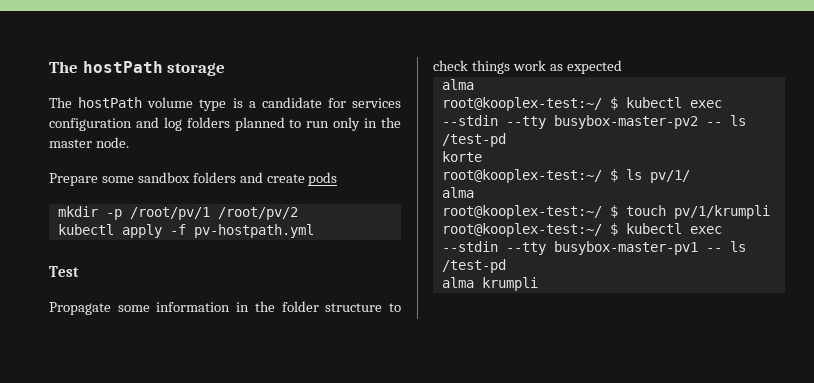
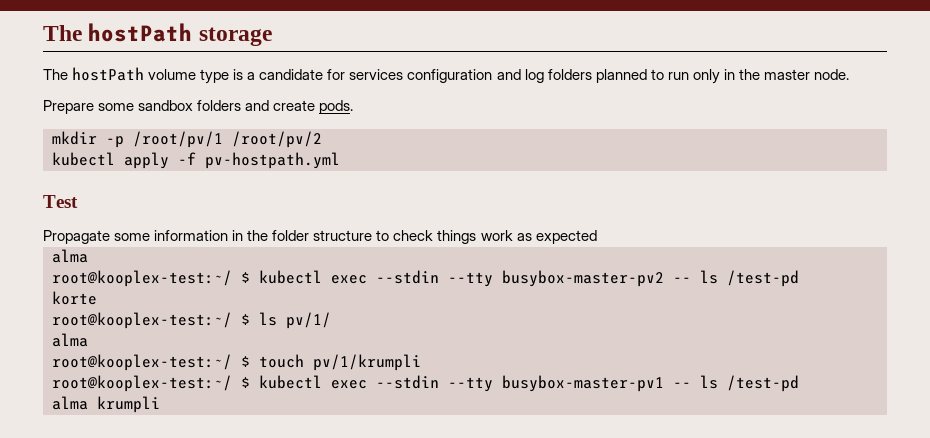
[308,172,338,186] pods -> [319,100,354,114] pods.

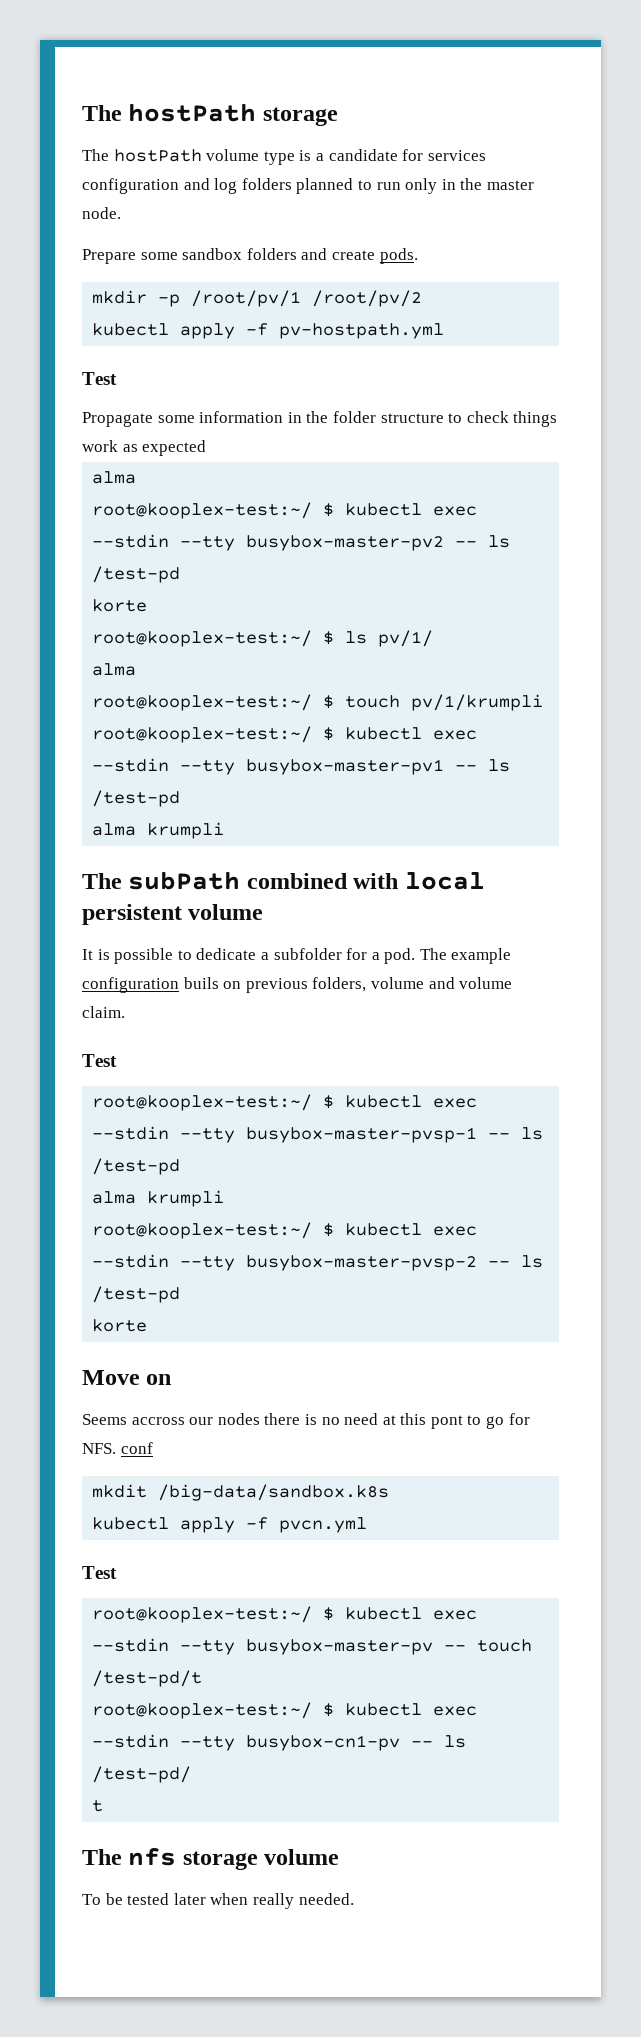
(160, 404) none -> [82,872,485,890] [82,904,264,925] [82,948,512,964] [82,977,513,993] [82,1006,125,1018] [82,1054,117,1067] [92,1094,478,1111] [92,1126,544,1143] [92,1158,181,1175] [92,1190,225,1207] [92,1222,478,1239] [92,1254,544,1271] [92,1286,181,1303] [92,1319,148,1332] [82,1370,172,1385] [82,1413,530,1429] [82,1442,153,1454] [92,1484,390,1501] [92,1517,368,1533] [82,1566,117,1579] [92,1606,478,1623] [92,1638,533,1655] [92,1670,203,1687] [92,1702,478,1719] [92,1734,467,1751] [92,1766,192,1783] [92,1800,104,1812] [82,1847,340,1870] [82,1893,354,1909] // The subPath combined with local persistent volume // It is possible to dedicate a subfolder for a pod. The example configuration buils on previous folders, volume and volume claim. // Test // root@kooplex-test:~/ $ kubectl exec --stdin --tty busybox-master-pvsp-1 -- ls /test-pd // alma krumpli // root@kooplex-test:~/ $ kubectl exec --stdin --tty busybox-master-pvsp-2 -- ls /test-pd // korte // Move on // Seems accross our nodes there is no need at this pont to go for NFS. conf // mkdit /big-data/sandbox.k8s // kubectl apply -f pvcn.yml // Test // root@kooplex-test:~/ $ kubectl exec --stdin --tty busybox-master-pv -- touch /test-pd/t // root@kooplex-test:~/ $ kubectl exec --stdin --tty busybox-cn1-pv -- ls /test-pd/ // t // The nfs storage volume // To be tested later when really needed.

